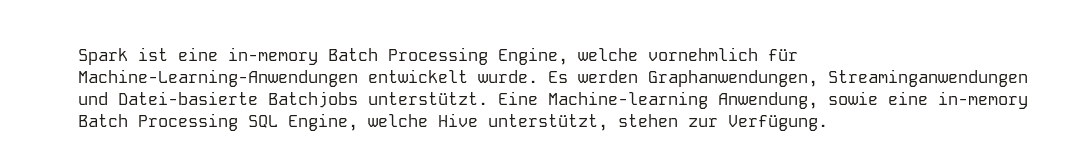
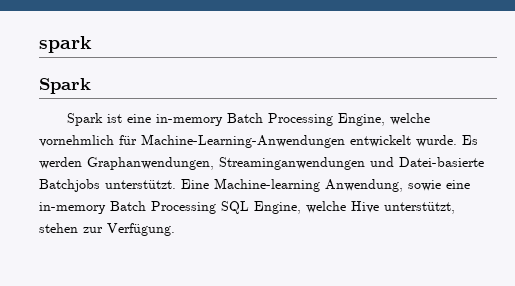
(78, 56) none -> [39,36,92,53] [39,78,91,94] spark // Spark //

